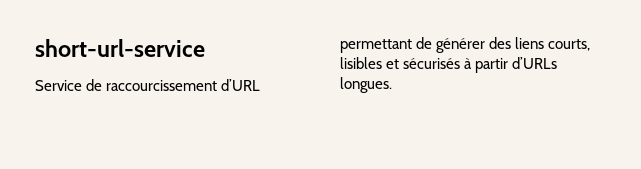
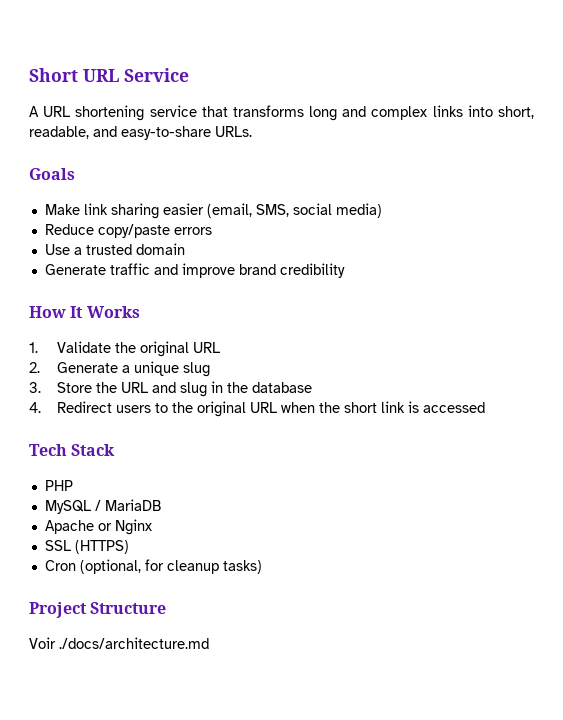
[35,39,205,57] [35,79,261,91] [340,37,591,53] [340,57,558,73] [340,77,392,93] short-url-service // Service de raccourcissement d’URL permettant de générer des liens courts, lisibles et sécurisés à partir d’URLs longues. -> [29,68,189,82] [29,105,534,121] [29,126,252,140] [29,168,75,180] [44,203,382,219] [44,224,212,238] [44,243,185,255] [44,263,345,278] [29,306,140,318] [29,341,220,357] [29,361,210,377] [29,381,312,397] [29,401,485,417] [29,444,116,456] [44,480,73,491] [44,499,161,514] [44,519,152,535] [44,540,129,554] [44,559,262,574] [29,602,167,618] [29,637,209,649] Short URL Service // A URL shortening service that transforms long and complex links into short, readable, and easy-to-share URLs. // Goals // Make link sharing easier (email, SMS, social media) // Reduce copy/paste errors // Use a trusted domain // Generate traffic and improve brand credibility // How It Works // 1. Validate the original URL // 2. Generate a unique slug // 3. Store the URL and slug in the database // 4. Redirect users to the original URL when the short link is accessed // Tech Stack // PHP // MySQL / MariaDB // Apache or Nginx // SSL (HTTPS) // Cron (optional, for cleanup tasks) // Project Structure // Voir ./docs/architecture.md

